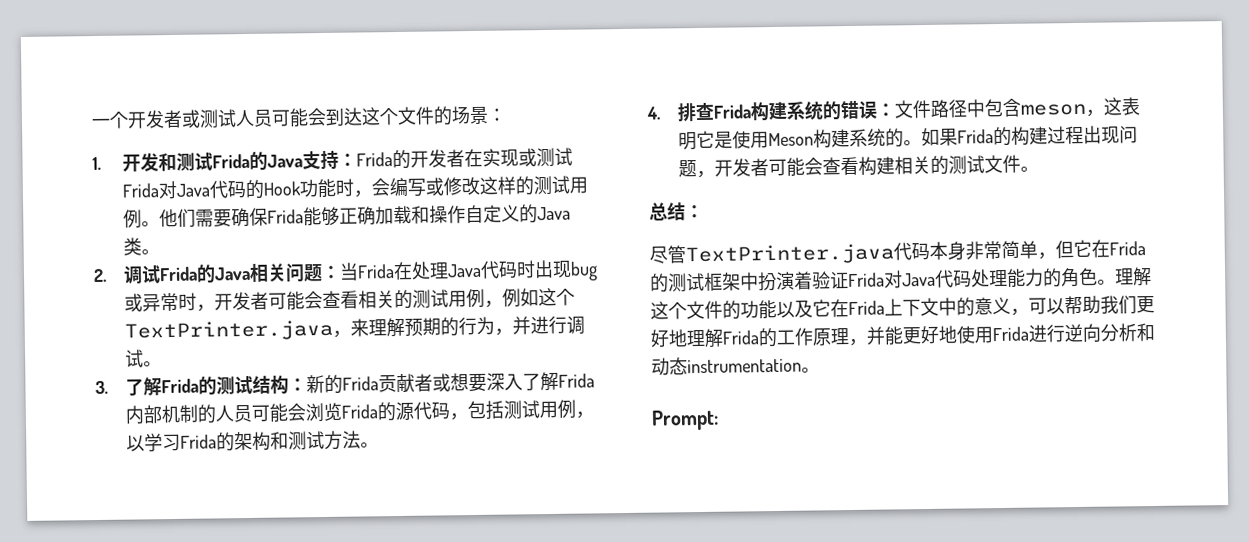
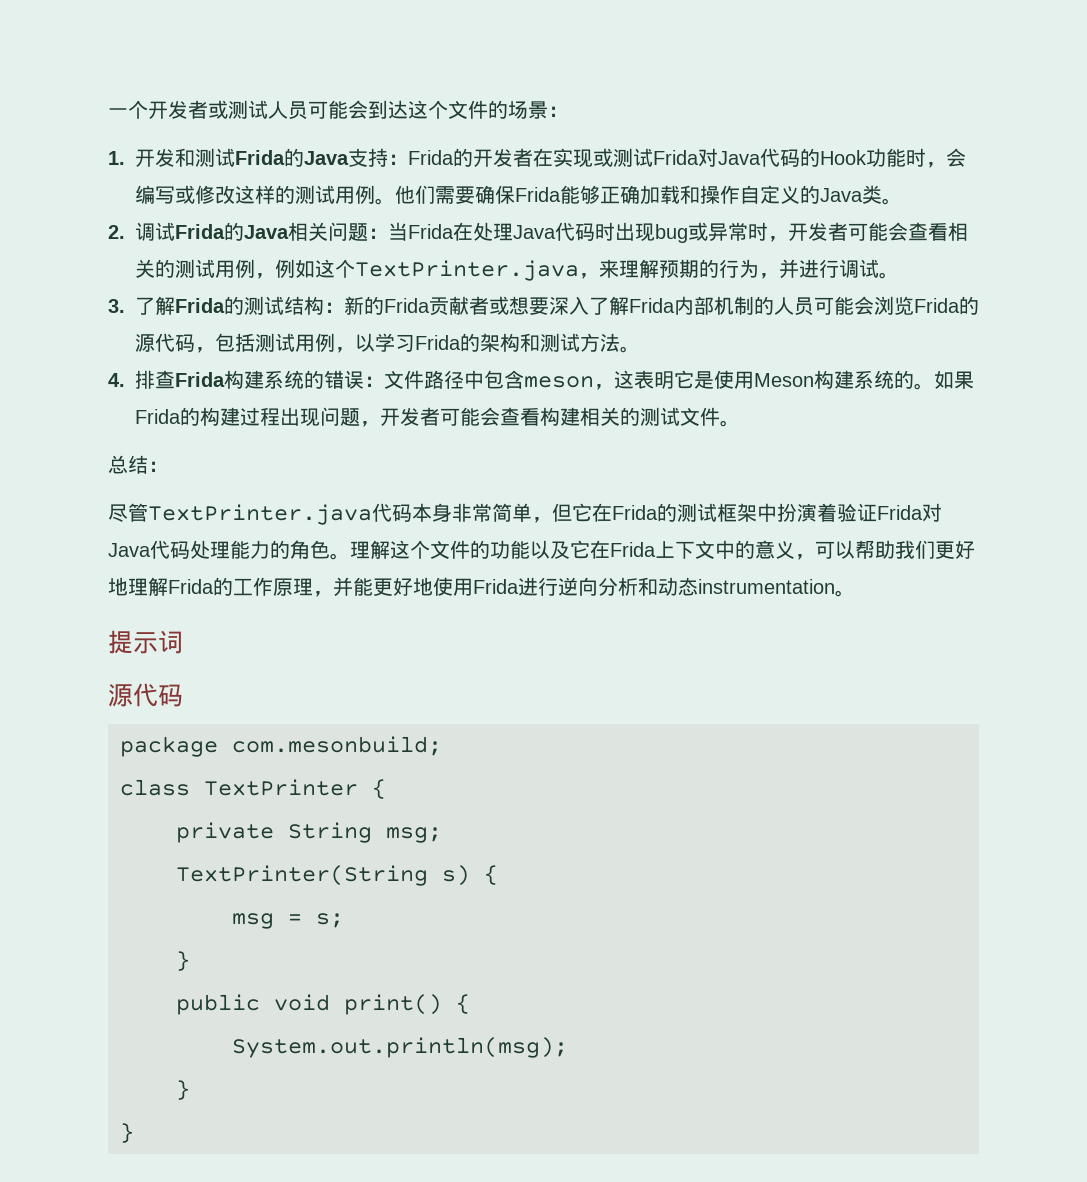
[651,409,719,431] Prompt: -> [108,630,183,654] [108,683,183,707] [120,736,442,757] [120,779,386,799] [176,822,442,843] [176,865,498,886] [232,913,344,929] [176,951,190,971] [176,994,470,1015] [232,1037,568,1058] [176,1080,190,1100] [120,1123,134,1143] 提示词 // 源代码 // package com.mesonbuild; // class TextPrinter { // private String msg; // TextPrinter(String s) { // msg = s; // } // public void print() { // System.out.println(msg); // } // }

